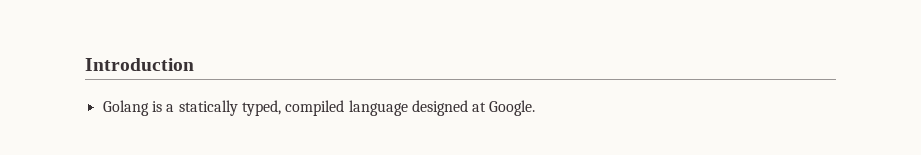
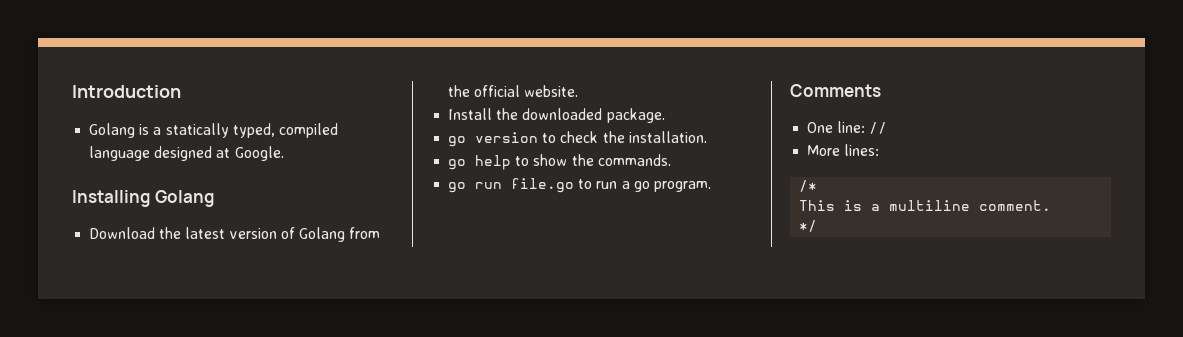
(536, 108) none -> [72,190,214,207] [89,227,381,242] [448,85,579,97] [448,108,665,123] [448,131,707,147] [448,154,671,170] [448,178,711,193] [790,84,881,97] [807,121,888,134] [807,144,880,156] [799,180,818,192] [799,200,1052,211] [799,220,818,232] // Installing Golang // Download the latest version of Golang from the official website. // Install the downloaded package. // go version to check the installation. // go help to show the commands. // go run file.go to run a go program. // Comments // One line: // // More lines: // /* // This is a multiline comment. // */

